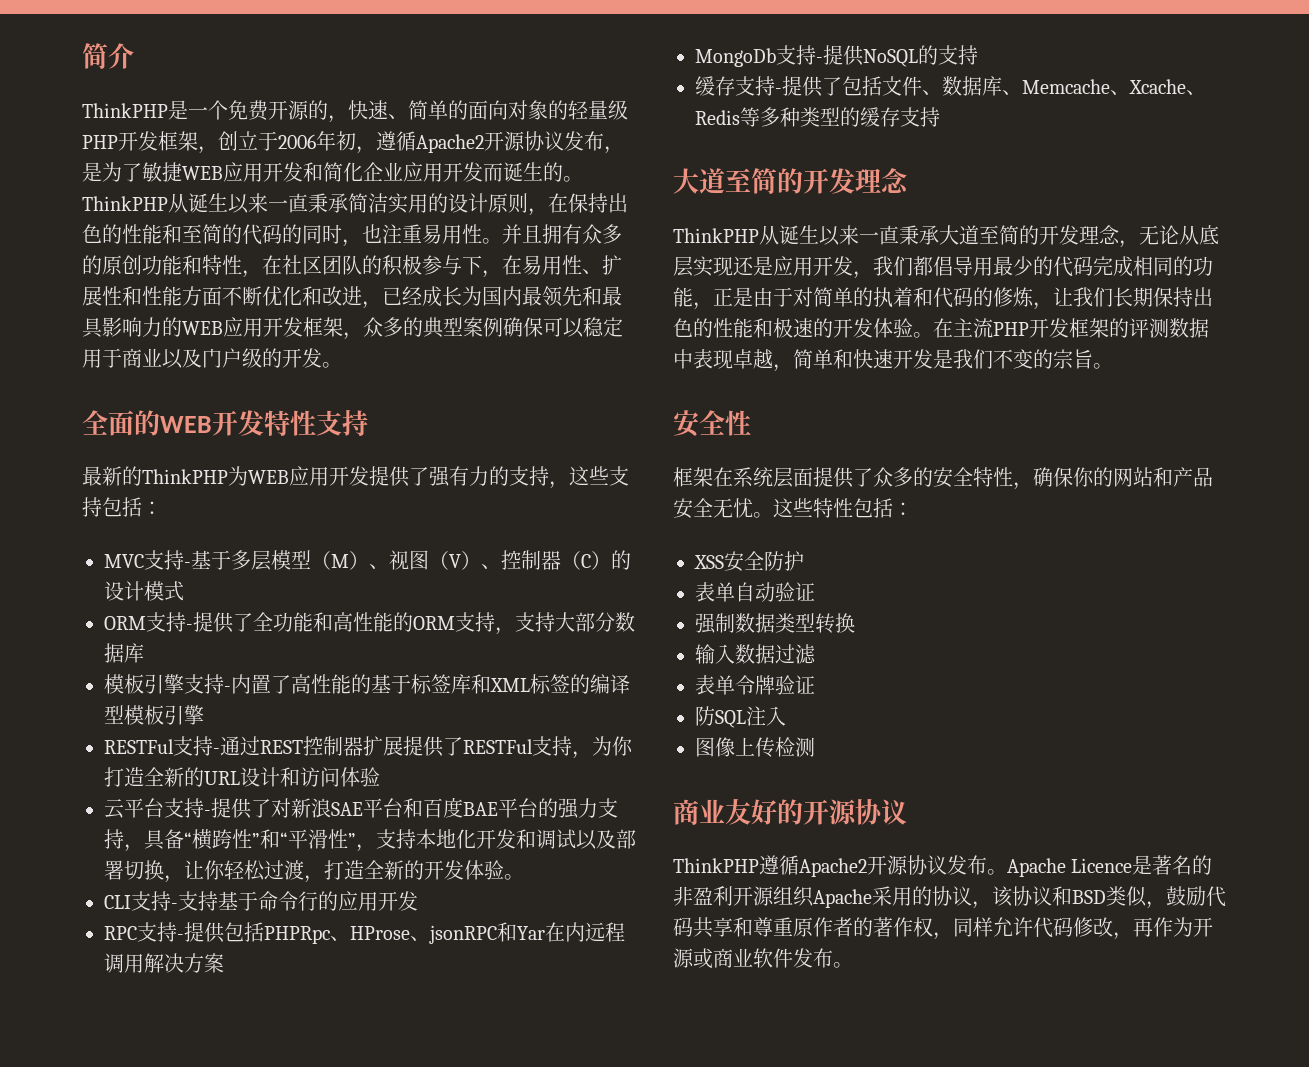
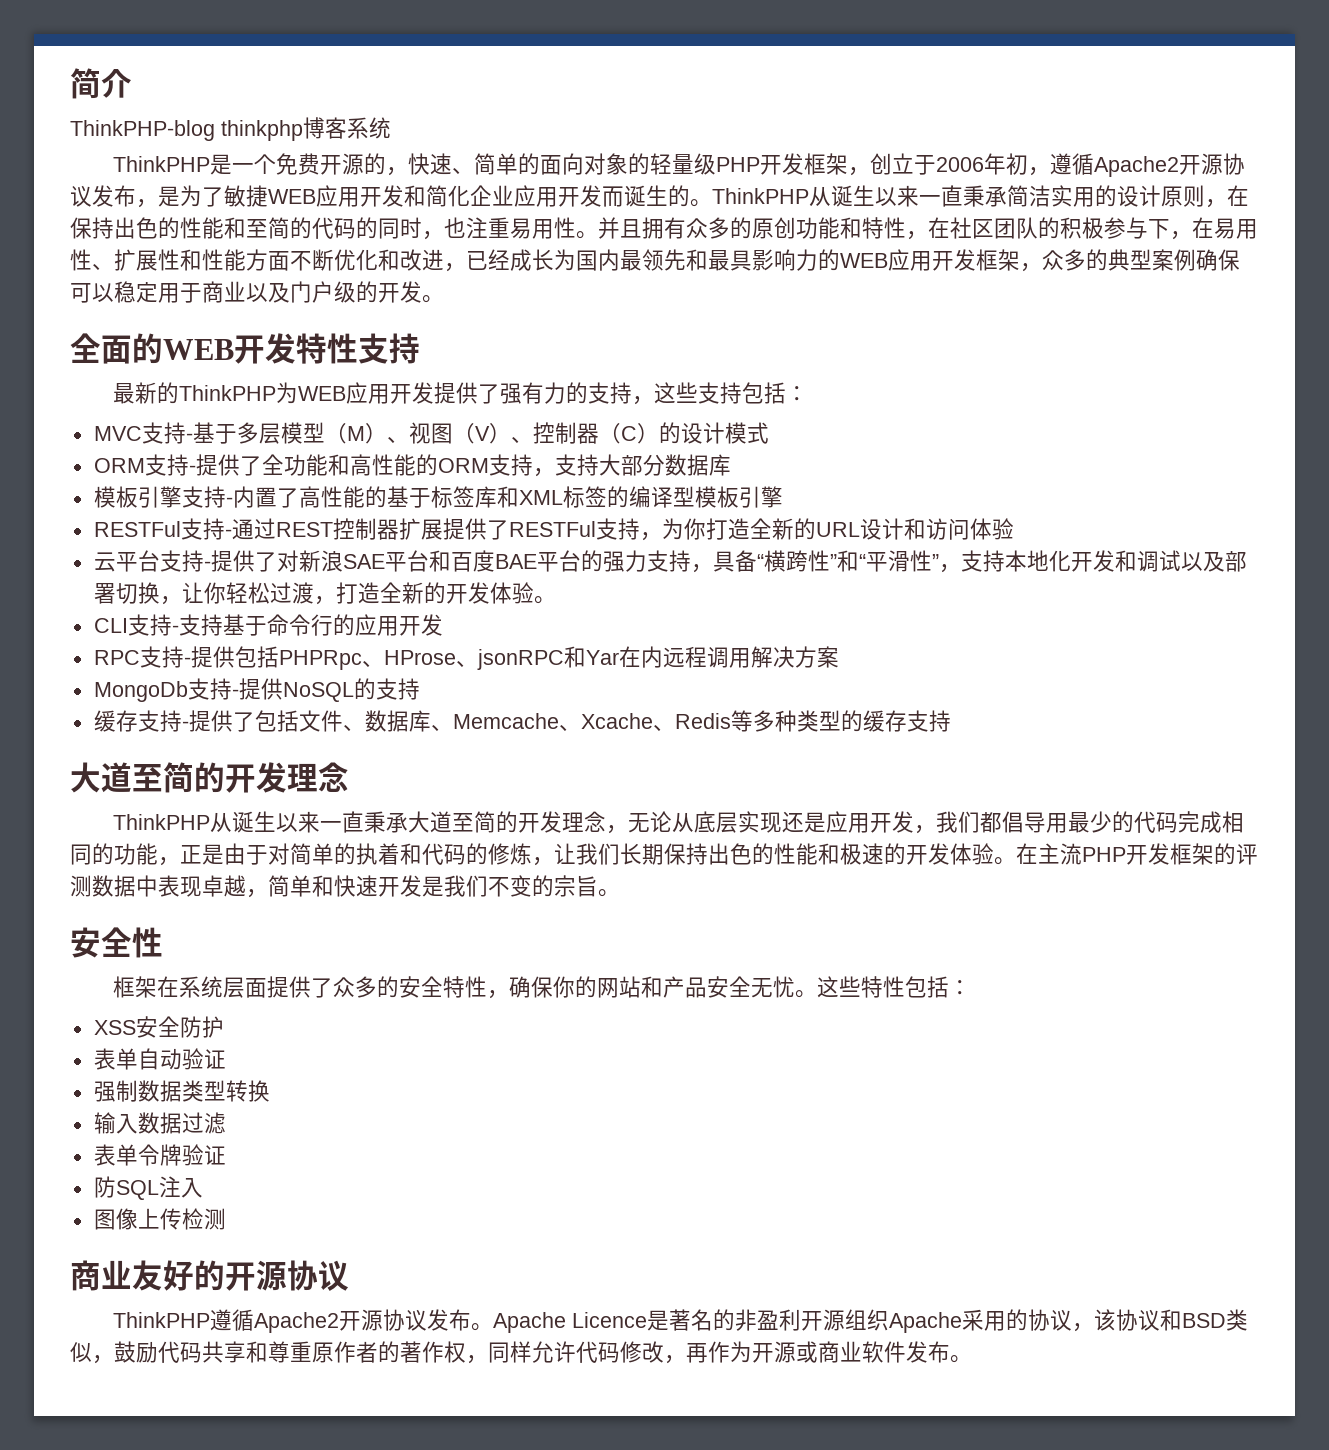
(134, 56) none -> [70,117,391,141] // ThinkPHP-blog thinkphp博客系统

